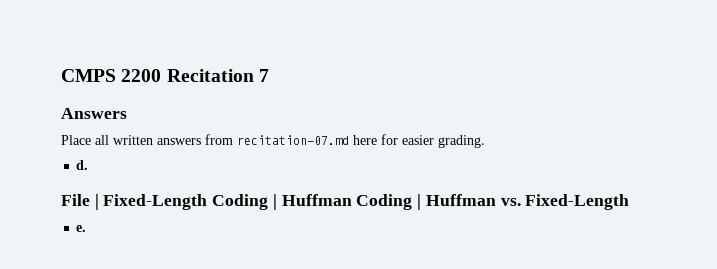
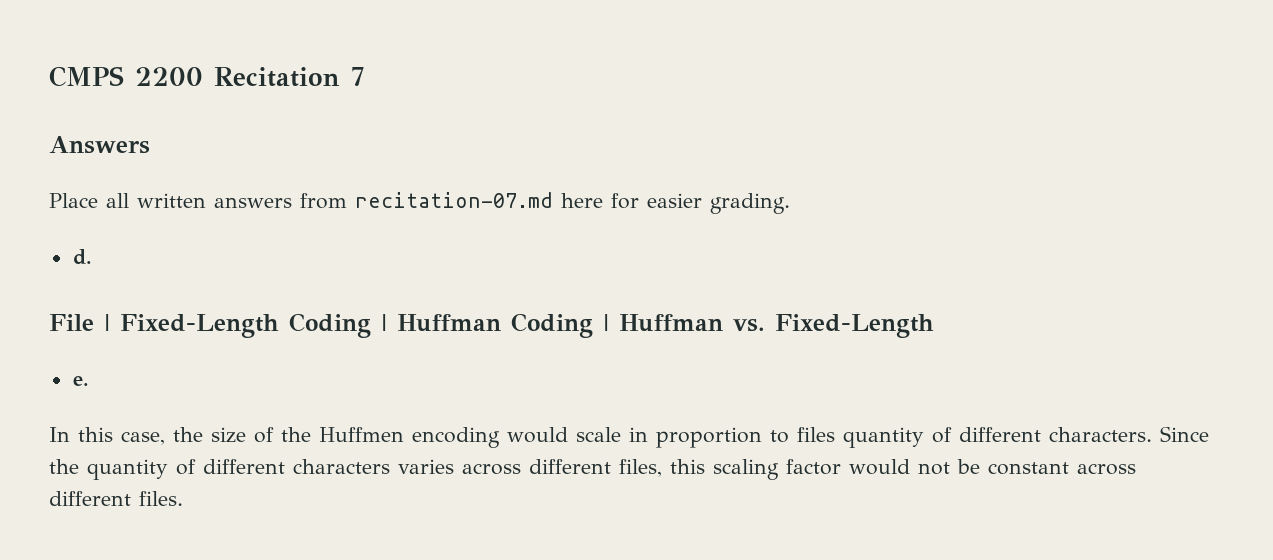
(87, 228) none -> [49,426,1209,448] [49,459,1136,480] [49,491,183,506] // In this case, the size of the Huffmen encoding would scale in proportion to files quantity of different characters. Since the quantity of different characters varies across different files, this scaling factor would not be constant across different files.

